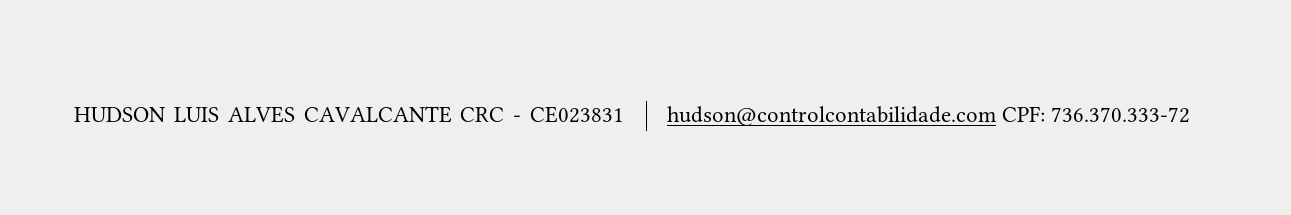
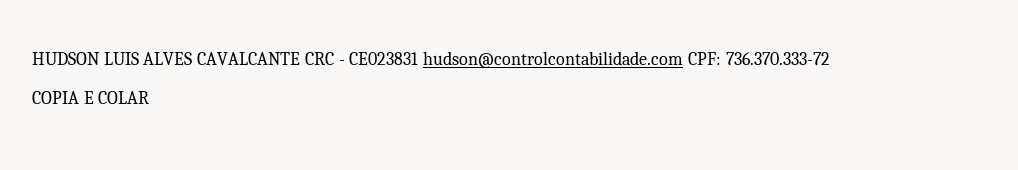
(1191, 115) none -> [32,91,150,104] // COPIA E COLAR

